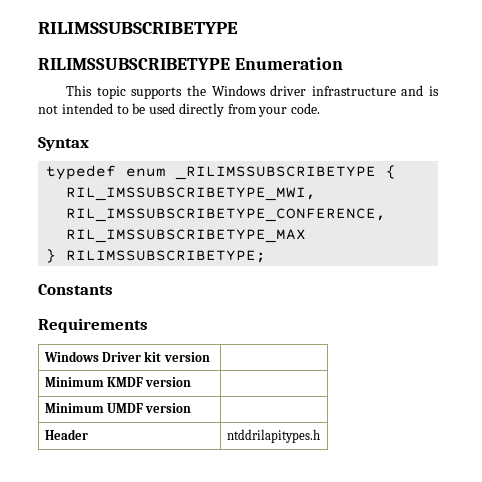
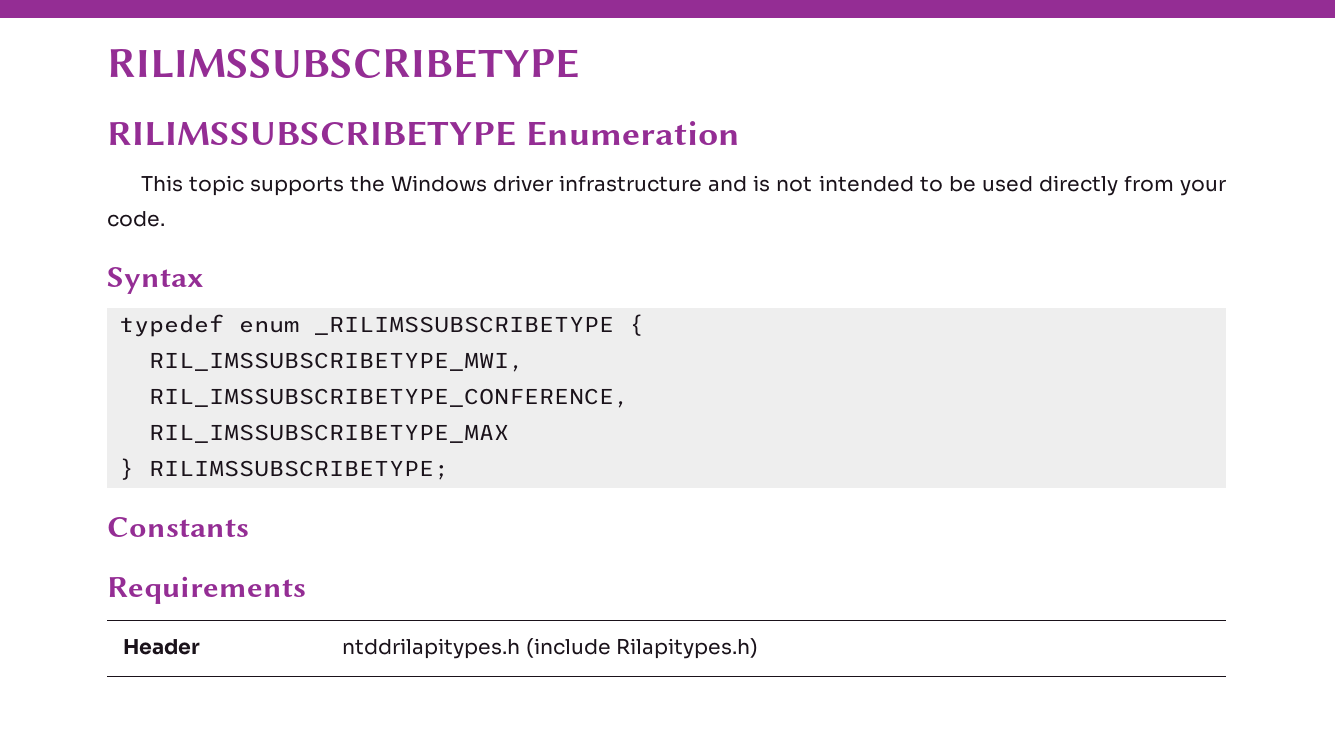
[43,351,210,362] [44,377,192,387] [44,403,192,413] // Windows Driver kit version | // Minimum KMDF version | // Minimum UMDF version | -> (306, 590) none
(320, 436) none -> [525,638,759,659] (include Rilapitypes.h)

